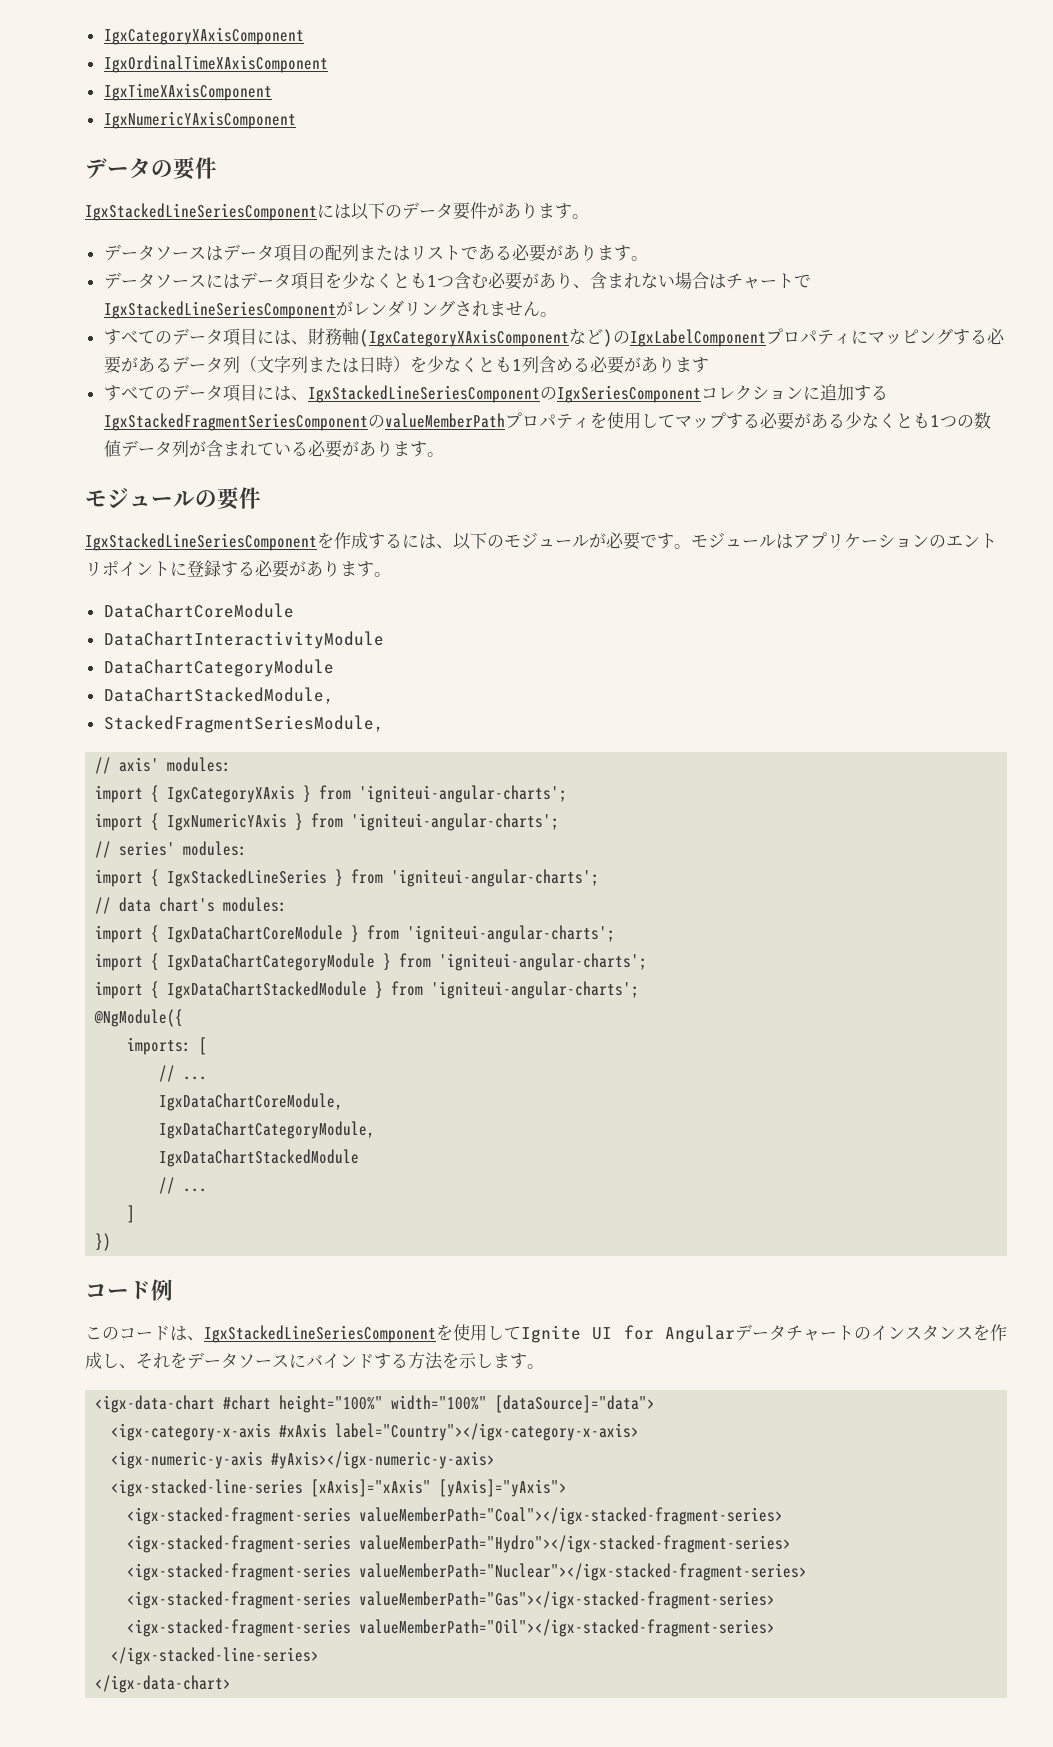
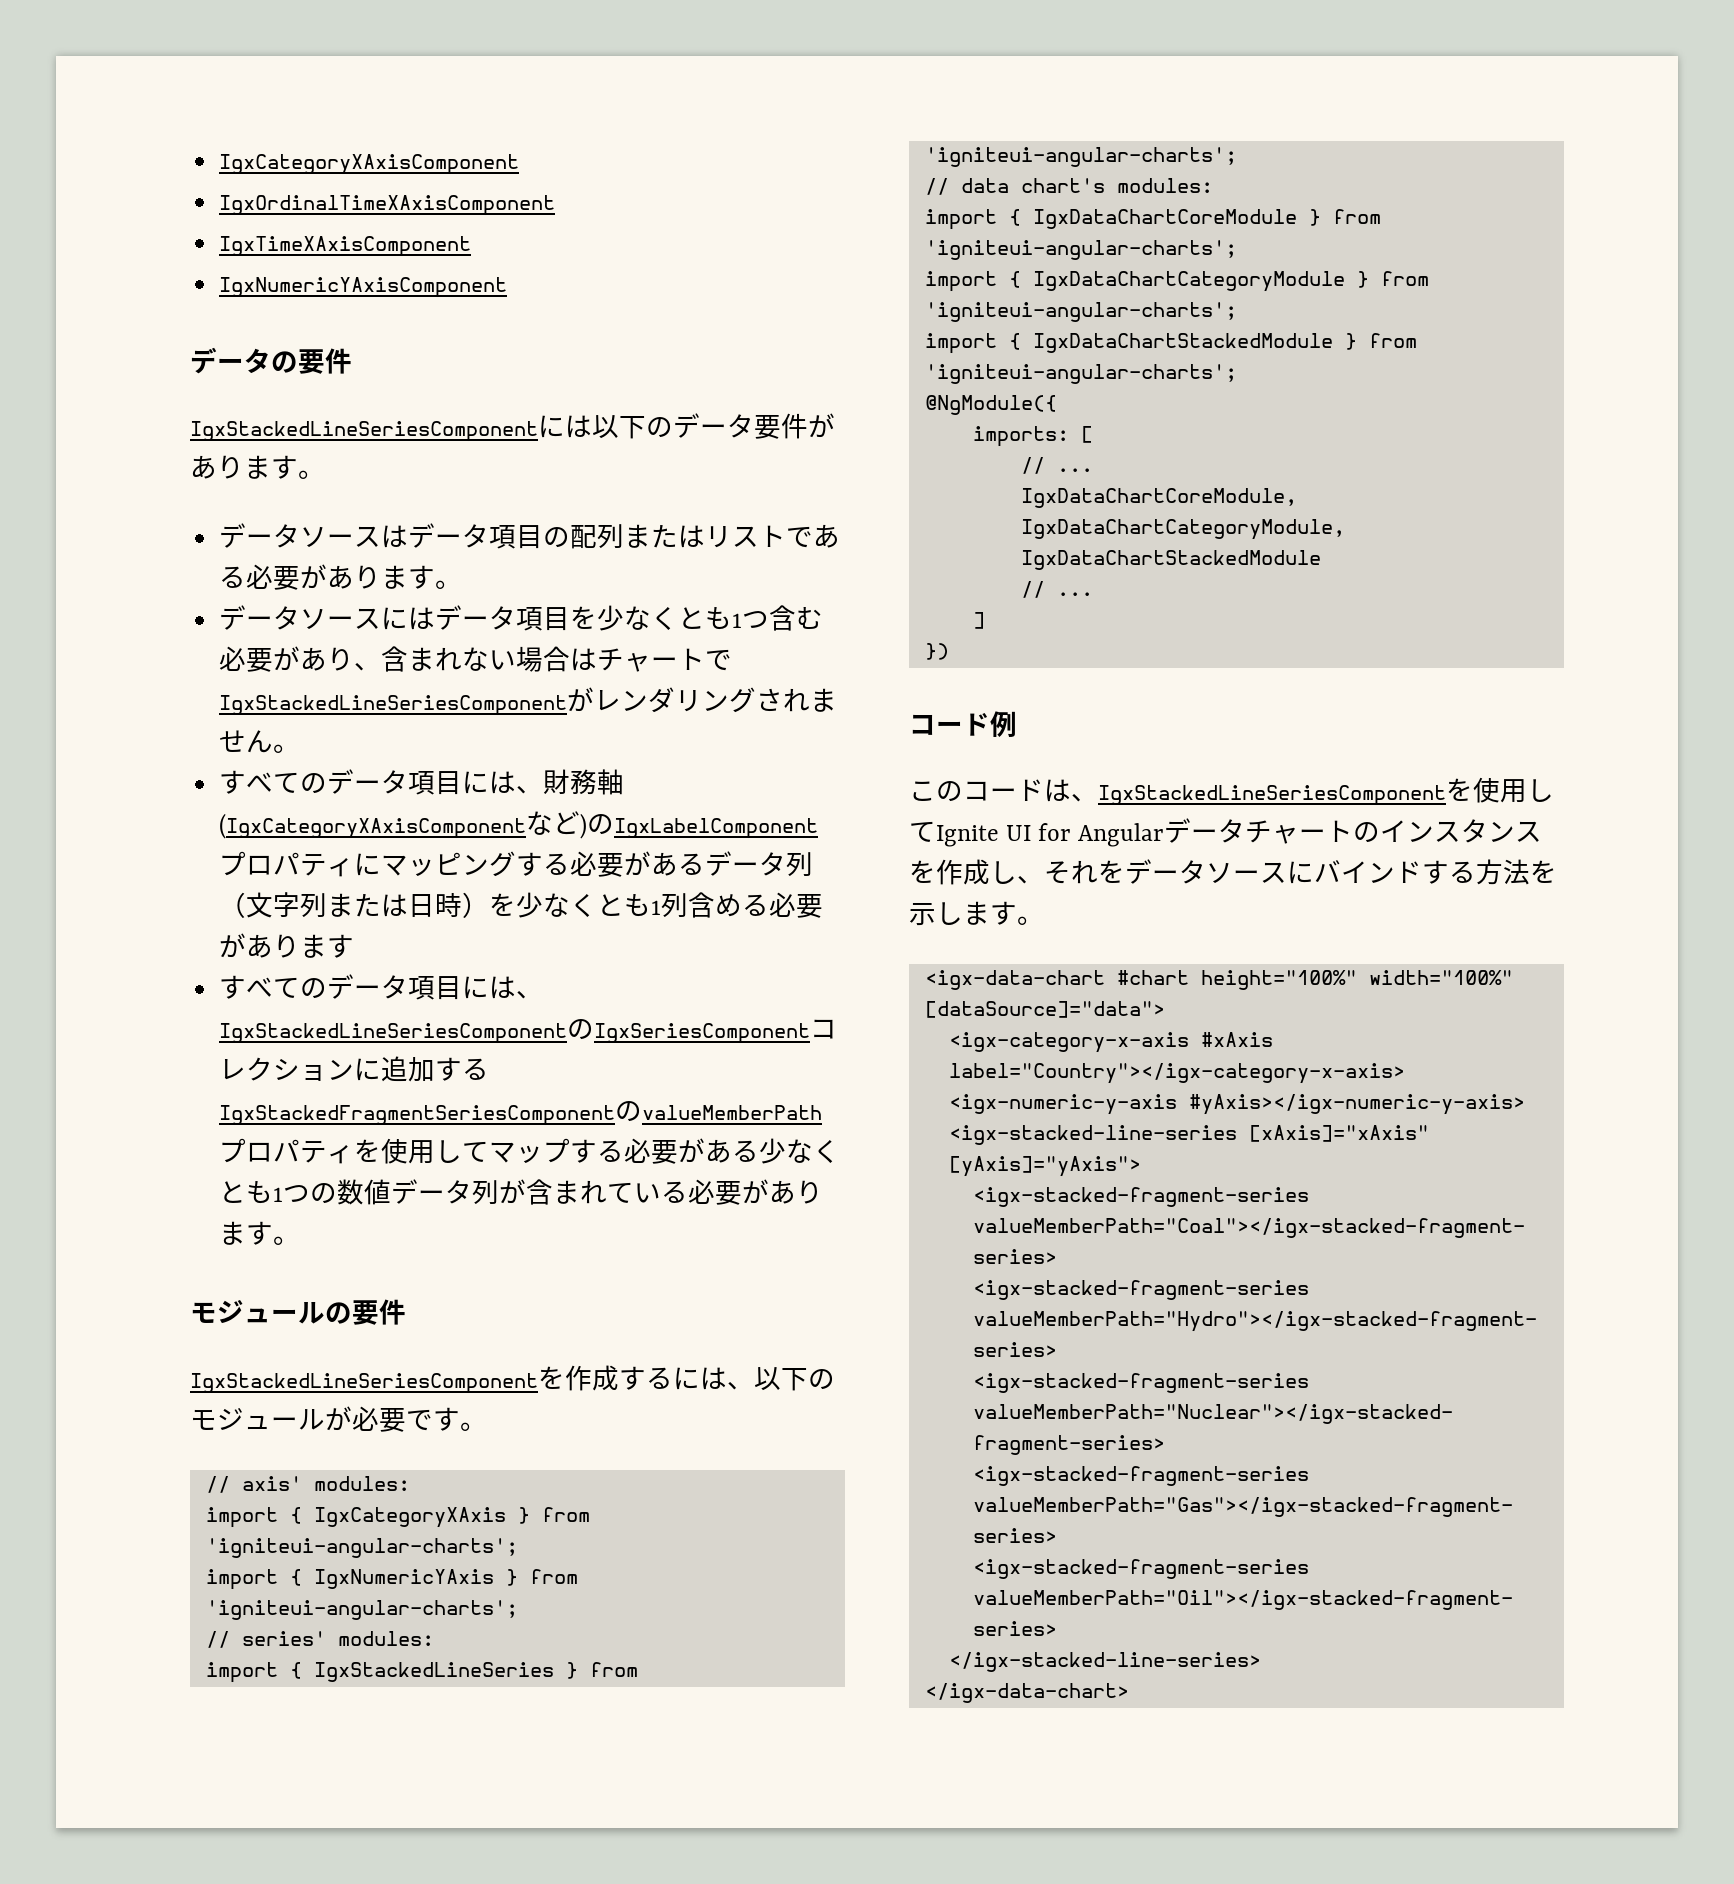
[691,532,997,549] [85,560,391,578] [103,603,294,618] [103,631,384,649] [103,659,334,677] [103,687,334,704] [103,715,384,733] モジュールはアプリケーションのエントリポイントに登録する必要があります。 // DataChartCoreModule // DataChartInteractivityModule // DataChartCategoryModule // DataChartStackedModule, // StackedFragmentSeriesModule, -> (487, 1426) none

